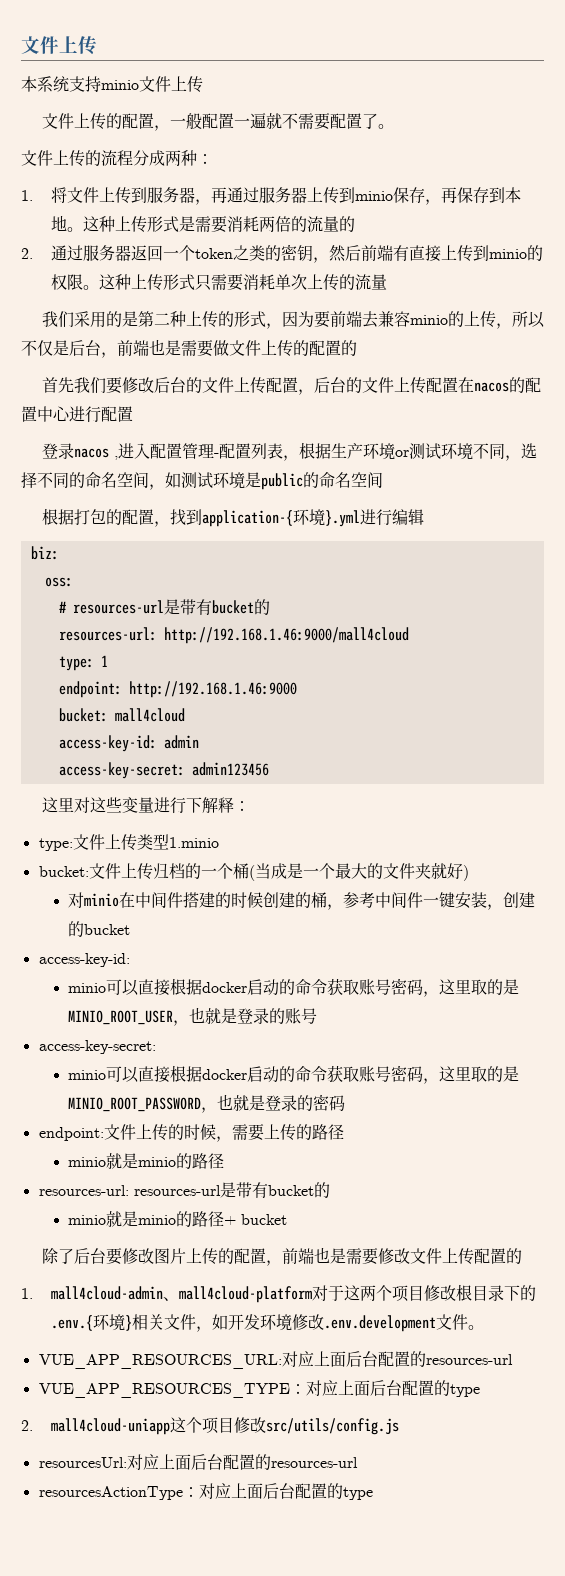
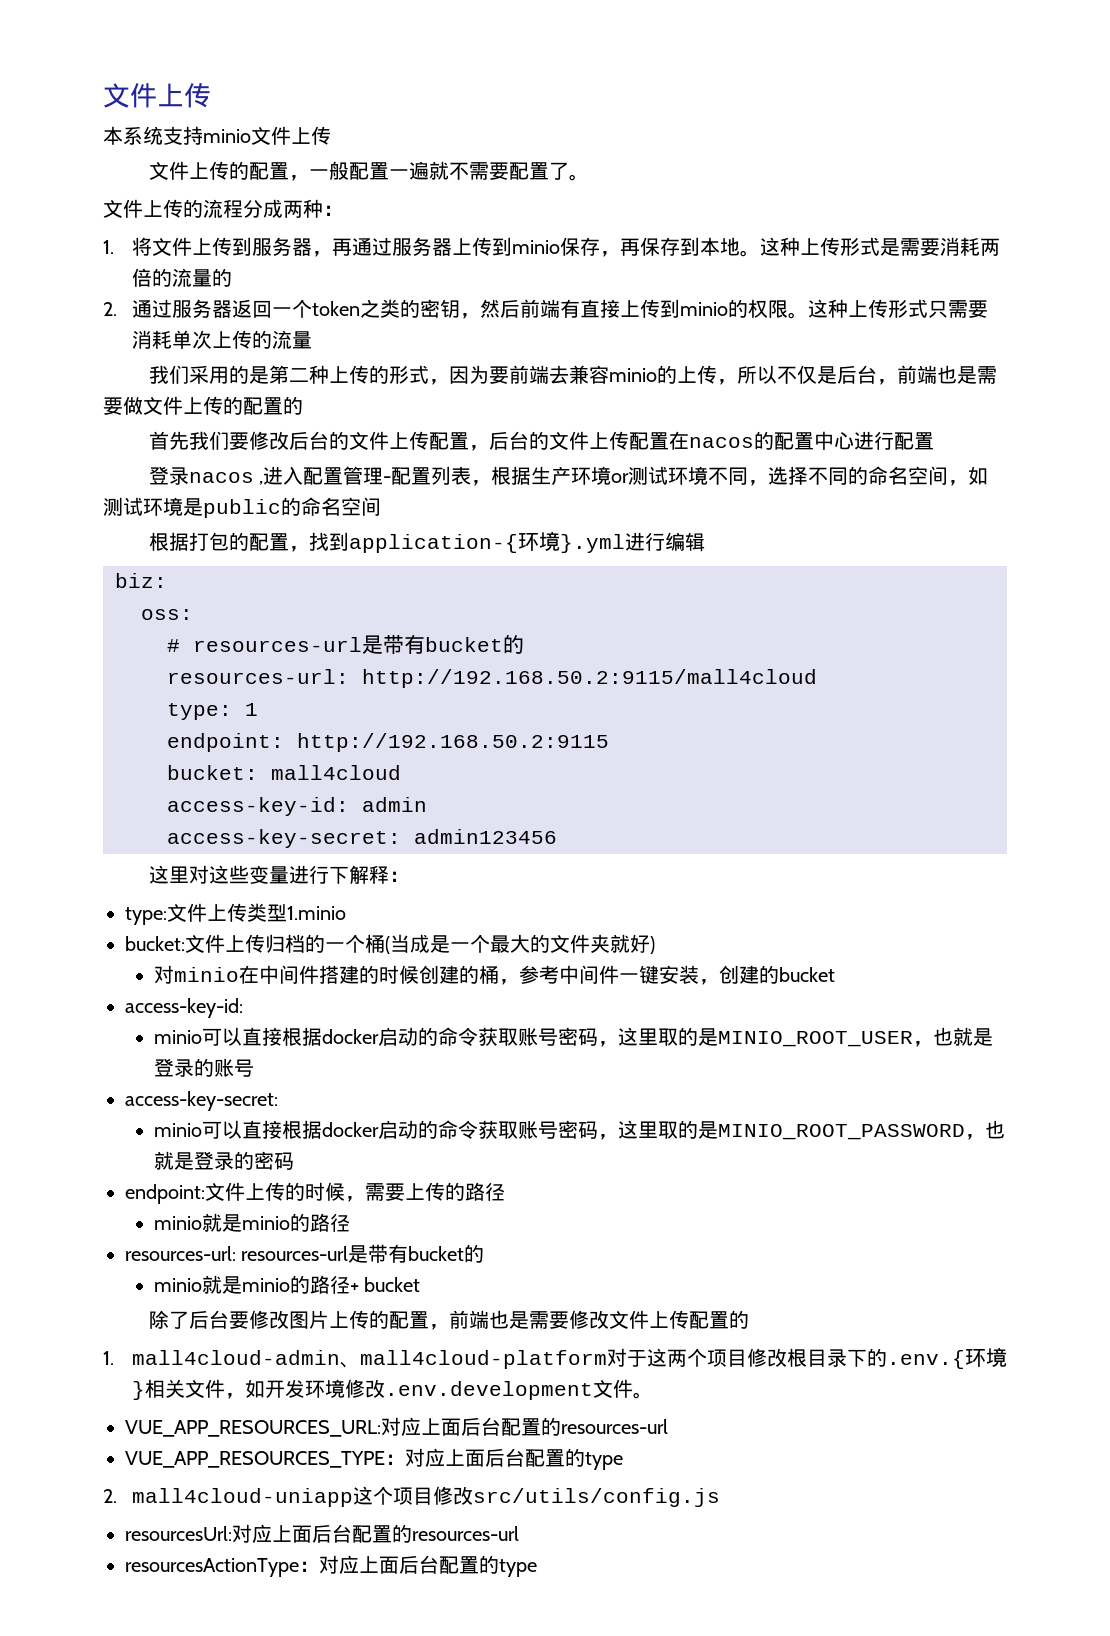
[163,627,409,644] http://192.168.1.46:9000/mall4cloud -> [362,669,817,688] http://192.168.50.2:9115/mall4cloud
[128,681,297,698] http://192.168.1.46:9000 -> [297,733,609,752] http://192.168.50.2:9115

